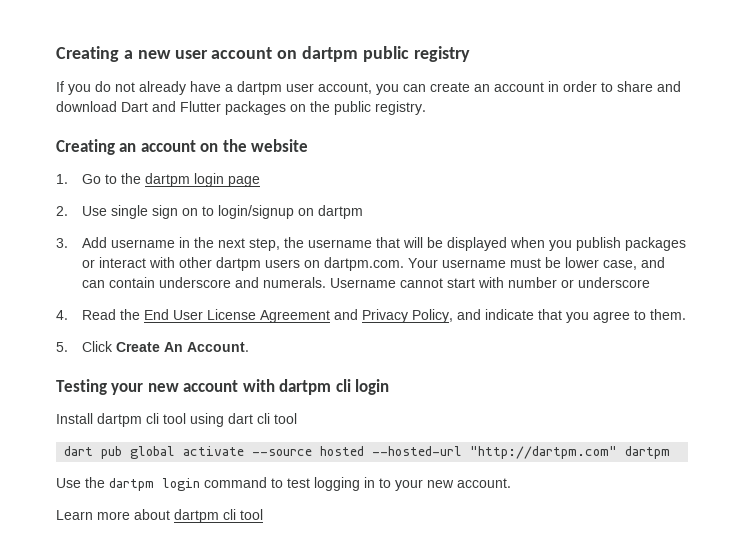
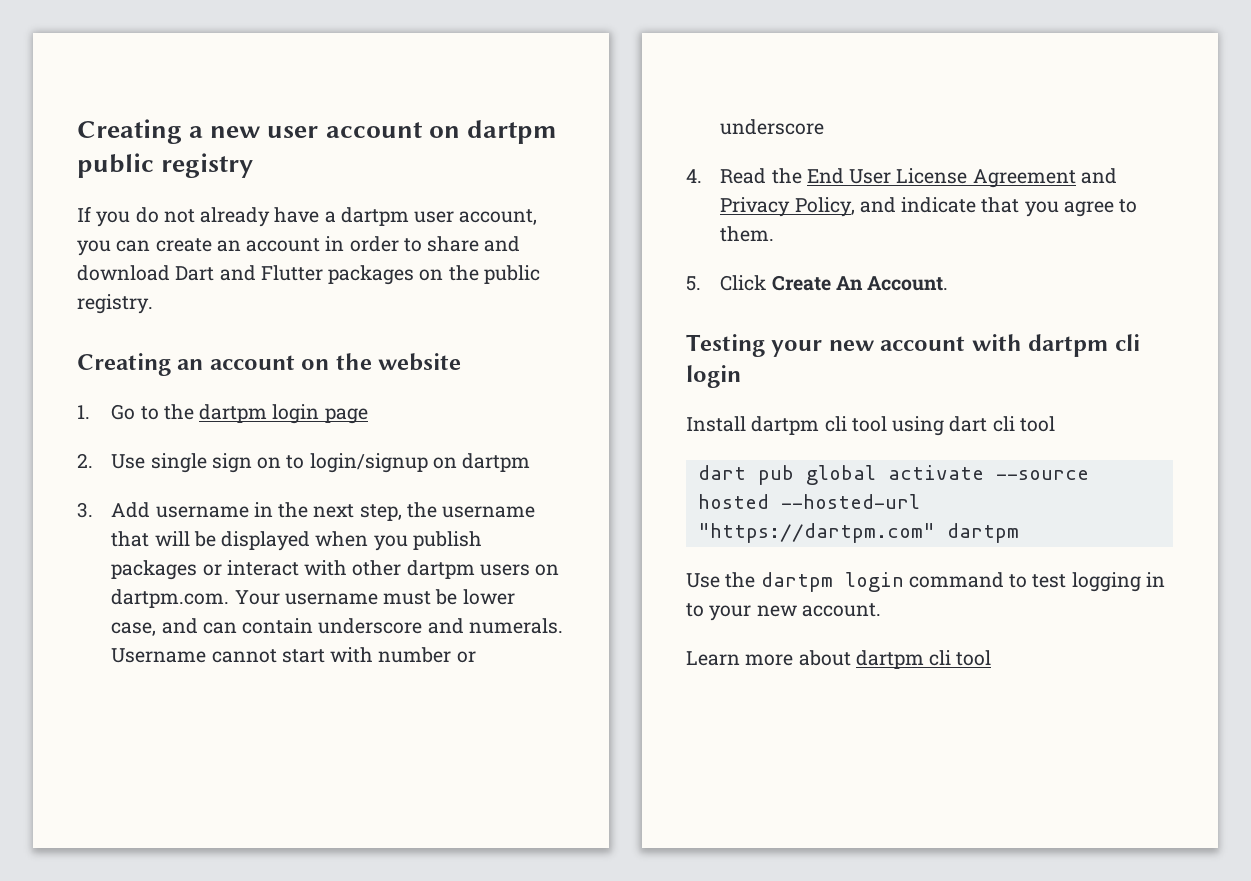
[470,446,618,459] "http://dartpm.com" -> [697,523,935,543] "https://dartpm.com"

